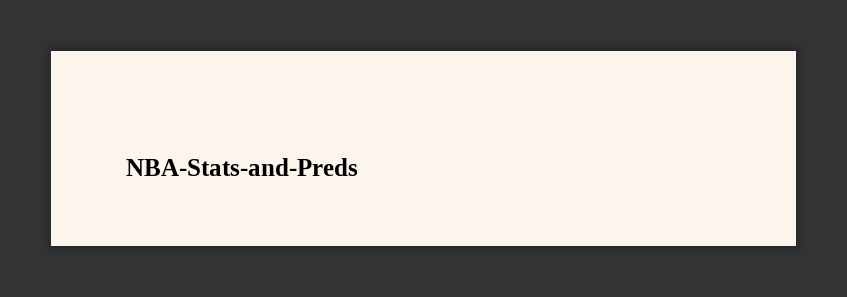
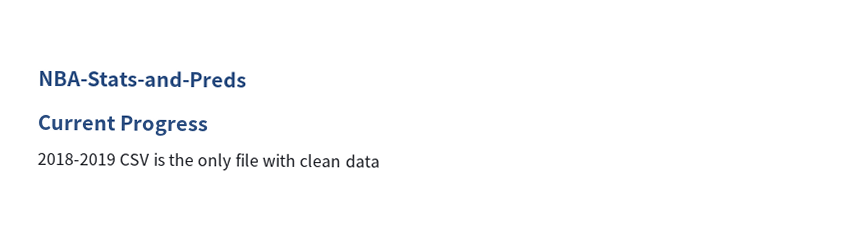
(358, 167) none -> [37,114,210,137] [37,152,380,171] // Current Progress // 2018-2019 CSV is the only file with clean data

